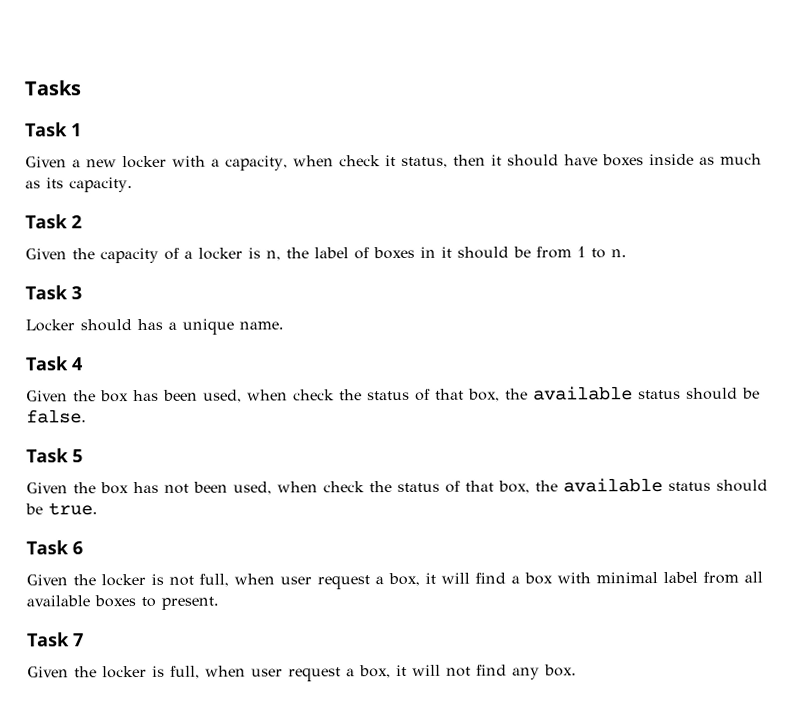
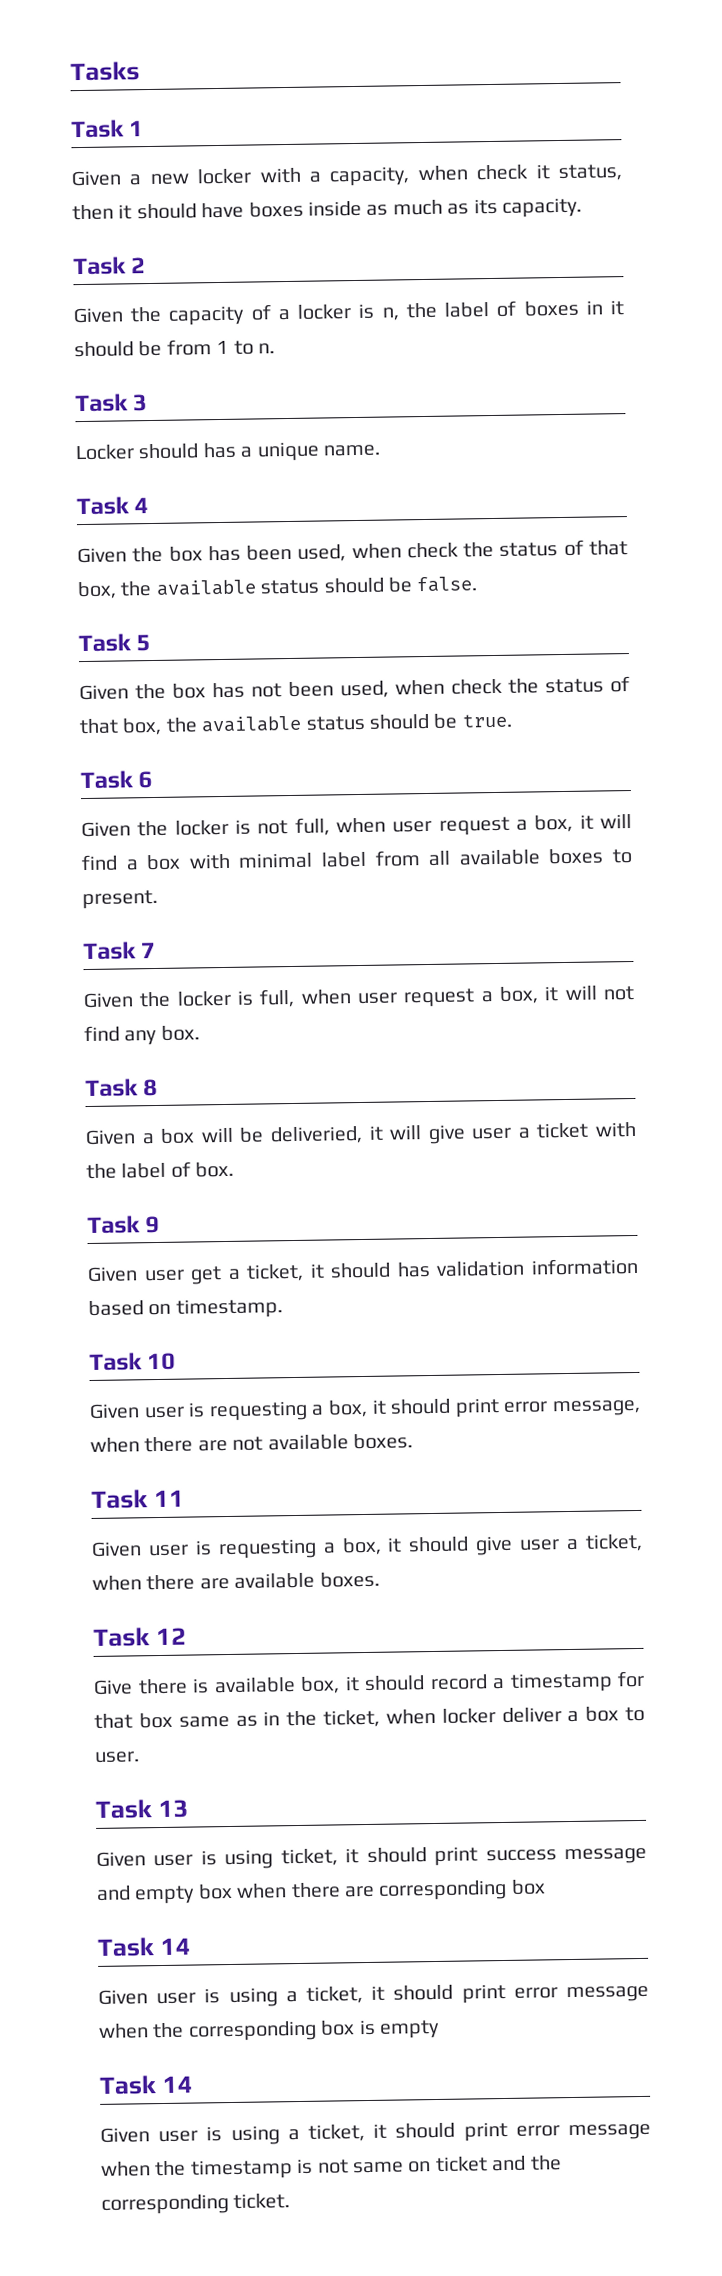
(577, 670) none -> [85,1078,159,1098] [85,1121,637,1146] [86,1161,235,1180] [87,1215,161,1235] [87,1257,639,1285] [88,1298,283,1319] [89,1352,177,1372] [89,1398,642,1422] [90,1433,413,1453] [91,1489,185,1509] [91,1533,644,1560] [92,1571,380,1591] [93,1627,187,1647] [93,1670,645,1695] [94,1706,645,1729] [94,1751,140,1763] [95,1799,189,1819] [96,1846,647,1870] [96,1879,546,1905] [97,1937,191,1957] [98,1983,649,2008] [98,2019,440,2042] [99,2075,193,2095] [100,2121,651,2146] [100,2155,562,2180] [101,2193,291,2215] // Task 8 // Given a box will be deliveried, it will give user a ticket with the label of box. // Task 9 // Given user get a ticket, it should has validation information based on timestamp. // Task 10 // Given user is requesting a box, it should print error message, when there are not available boxes. // Task 11 // Given user is requesting a box, it should give user a ticket, when there are available boxes. // Task 12 // Give there is available box, it should record a timestamp for that box same as in the ticket, when locker deliver a box to user. // Task 13 // Given user is using ticket, it should print success message and empty box when there are corresponding box // Task 14 // Given user is using a ticket, it should print error message when the corresponding box is empty // Task 14 // Given user is using a ticket, it should print error message when the timestamp is not same on ticket and the corresponding ticket.

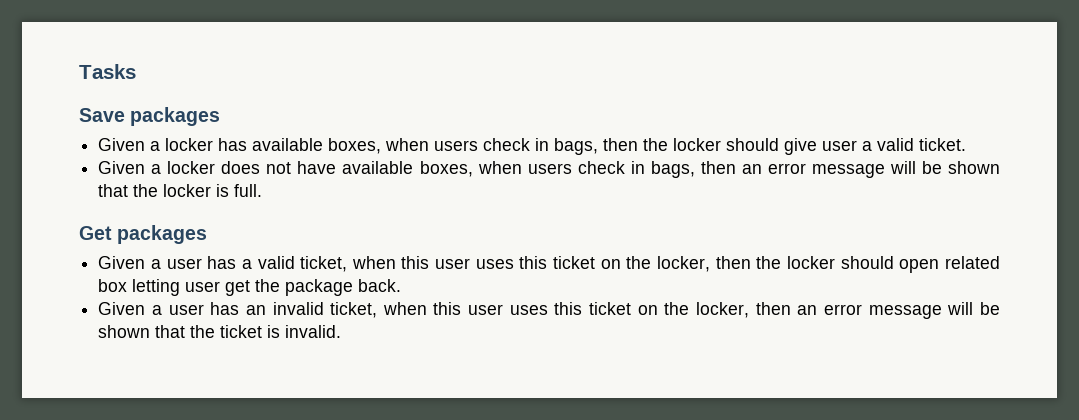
[71,119,145,139] [71,164,622,187] [72,197,582,221] [73,256,147,276] [73,300,624,326] [74,339,275,358] [75,393,149,413] [75,441,380,462] [76,496,150,516] [77,539,628,564] [77,576,478,600] [78,633,152,653] [79,676,630,701] [79,713,512,736] [80,770,154,790] [81,814,632,838] [81,848,633,872] [82,889,158,910] [83,941,157,961] [83,985,635,1009] [84,1025,200,1046] [85,1078,159,1098] [85,1121,637,1146] [86,1161,235,1180] [87,1215,161,1235] [87,1257,639,1285] [88,1298,283,1319] [89,1352,177,1372] [89,1398,642,1422] [90,1433,413,1453] [91,1489,185,1509] [91,1533,644,1560] [92,1571,380,1591] [93,1627,187,1647] [93,1670,645,1695] [94,1706,645,1729] [94,1751,140,1763] [95,1799,189,1819] [96,1846,647,1870] [96,1879,546,1905] [97,1937,191,1957] [98,1983,649,2008] [98,2019,440,2042] [99,2075,193,2095] [100,2121,651,2146] [100,2155,562,2180] [101,2193,291,2215] Task 1 // Given a new locker with a capacity, when check it status, then it should have boxes inside as much as its capacity. // Task 2 // Given the capacity of a locker is n, the label of boxes in it should be from 1 to n. // Task 3 // Locker should has a unique name. // Task 4 // Given the box has been used, when check the status of that box, the available status should be false. // Task 5 // Given the box has not been used, when check the status of that box, the available status should be true. // Task 6 // Given the locker is not full, when user request a box, it will find a box with minimal label from all available boxes to present. // Task 7 // Given the locker is full, when user request a box, it will not find any box. // Task 8 // Given a box will be deliveried, it will give user a ticket with the label of box. // Task 9 // Given user get a ticket, it should has validation information based on timestamp. // Task 10 // Given user is requesting a box, it should print error message, when there are not available boxes. // Task 11 // Given user is requesting a box, it should give user a ticket, when there are available boxes. // Task 12 // Give there is available box, it should record a timestamp for that box same as in the ticket, when locker deliver a box to user. // Task 13 // Given user is using ticket, it should print success message and empty box when there are corresponding box // Task 14 // Given user is using a ticket, it should print error message when the corresponding box is empty // Task 14 // Given user is using a ticket, it should print error message when the timestamp is not same on ticket and the corresponding ticket. -> [79,107,221,126] [98,138,967,155] [98,161,1000,178] [98,184,263,197] [79,225,208,244] [98,256,1001,273] [98,279,402,296] [98,302,1001,319] [98,325,342,338] Save packages // Given a locker has available boxes, when users check in bags, then the locker should give user a valid ticket. // Given a locker does not have available boxes, when users check in bags, then an error message will be shown that the locker is full. // Get packages // Given a user has a valid ticket, when this user uses this ticket on the locker, then the locker should open related box letting user get the package back. // Given a user has an invalid ticket, when this user uses this ticket on the locker, then an error message will be shown that the ticket is invalid.

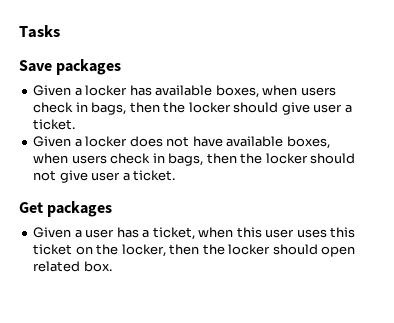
[877,138,915,151] valid -> (352, 108) none
[741,161,1000,178] [98,184,263,197] an error message will be shown that the locker is full. -> [240,153,356,164] [33,170,176,183] the locker should not give user a ticket.
[257,256,295,269] valid -> (150, 233) none
[98,279,402,296] [98,302,1001,319] [98,325,342,338] box letting user get the package back. // Given a user has an invalid ticket, when this user uses this ticket on the locker, then an error message will be shown that the ticket is invalid. -> [83,261,112,272] box.

